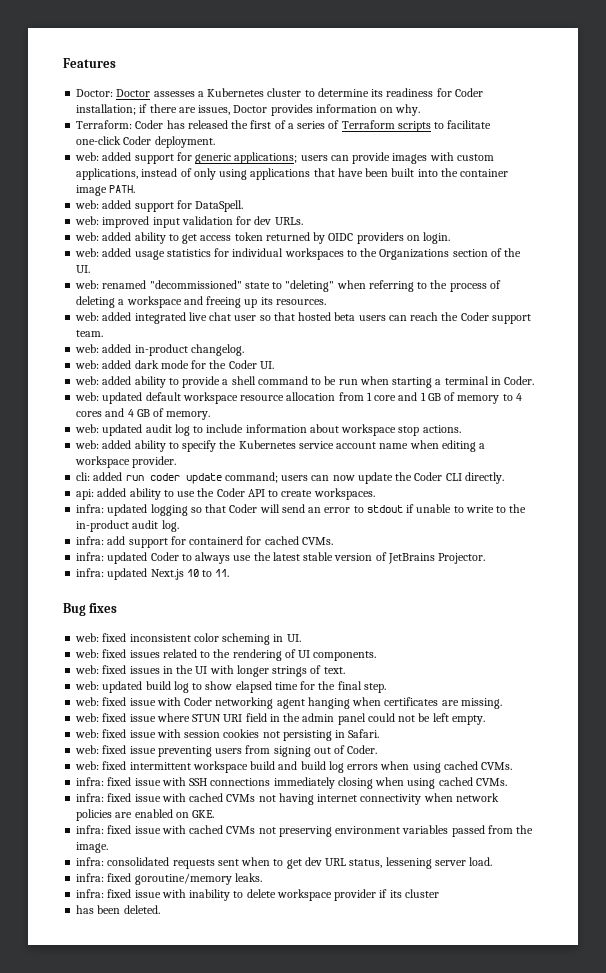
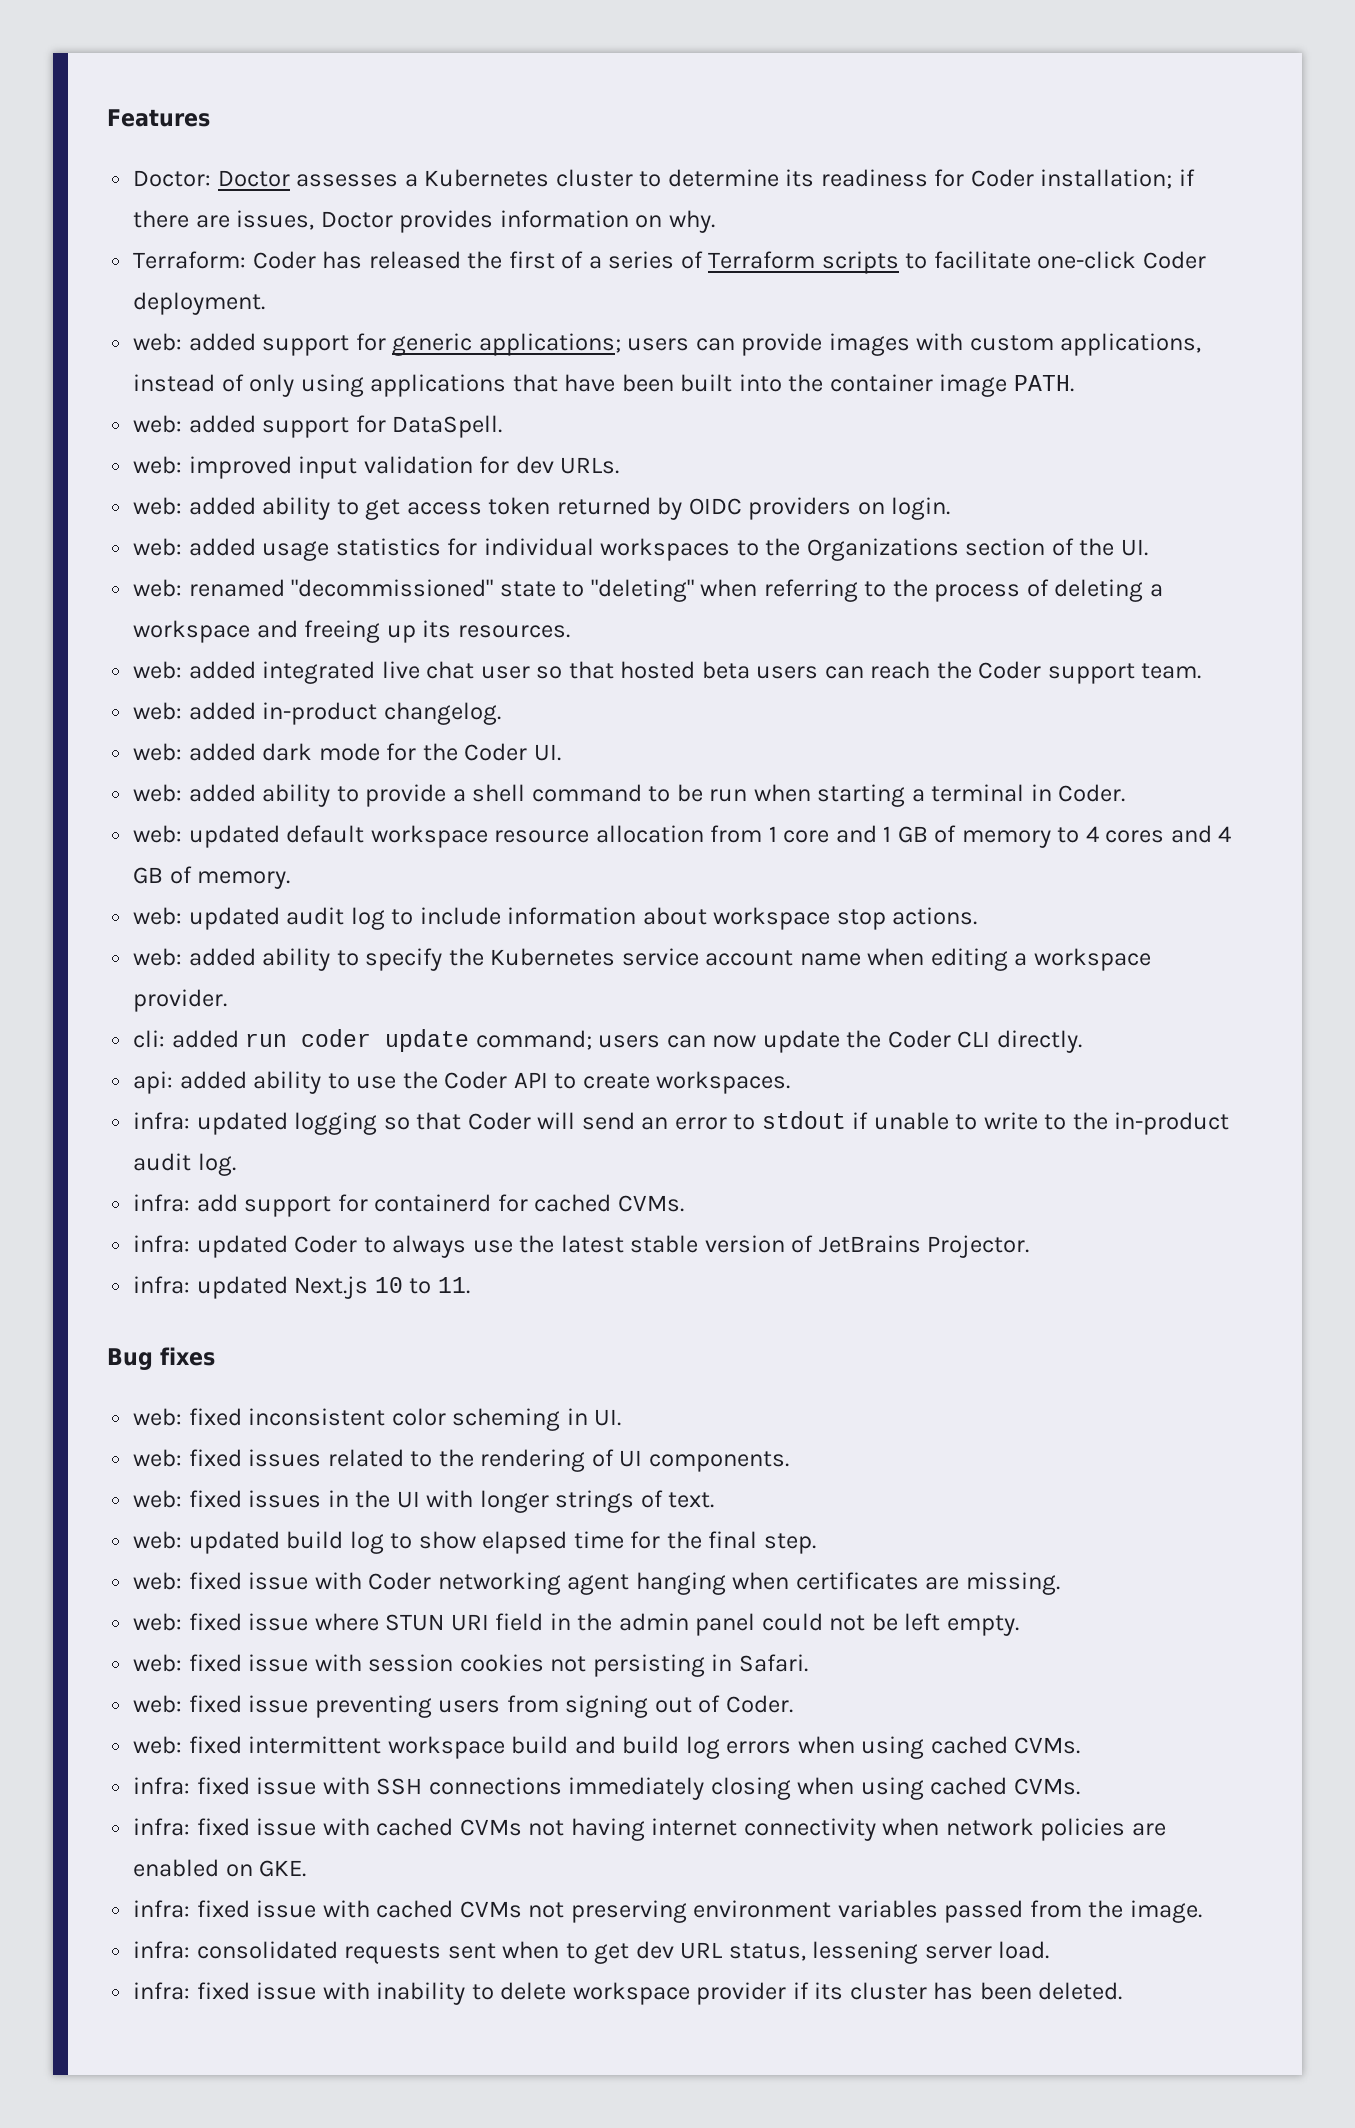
[76,873,262,885] // infra: fixed goroutine/memory leaks. -> (1050, 1950) none
(439, 893) // -> (927, 1991) none

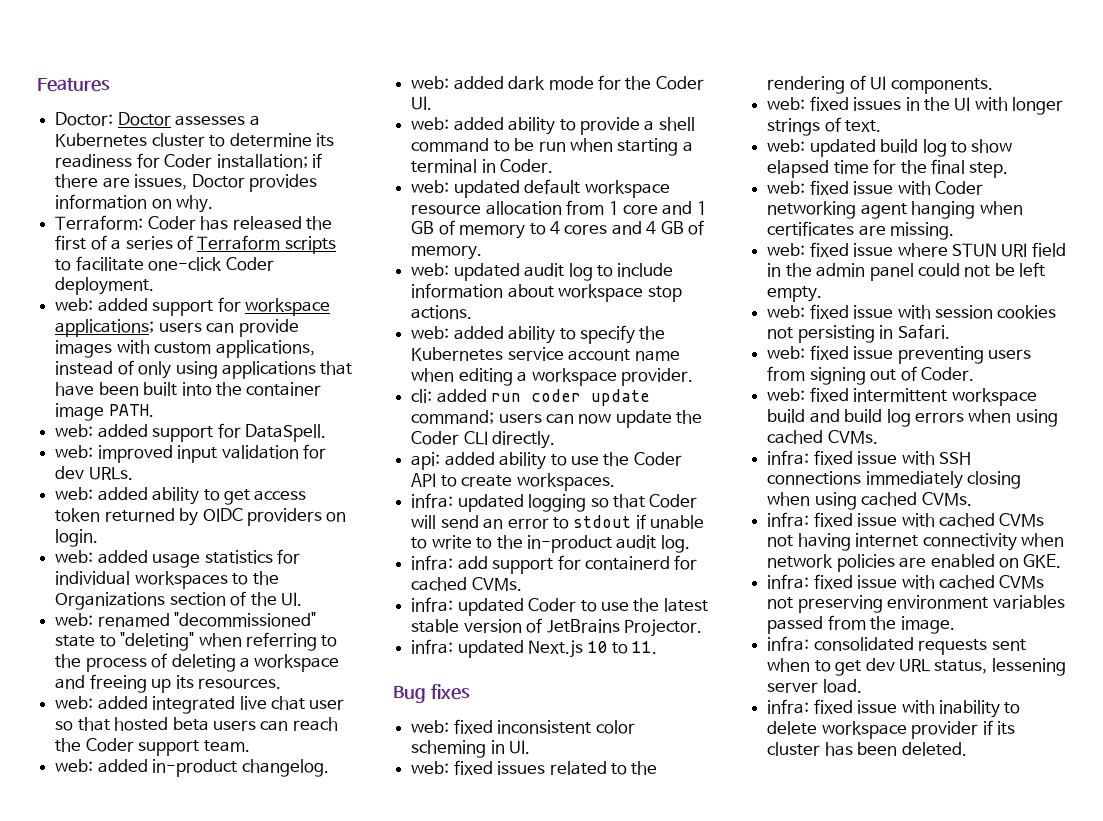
[392,333,473,356] generic -> [244,298,330,316] workspace
[392,1235,467,1258] always -> (597, 606) none

